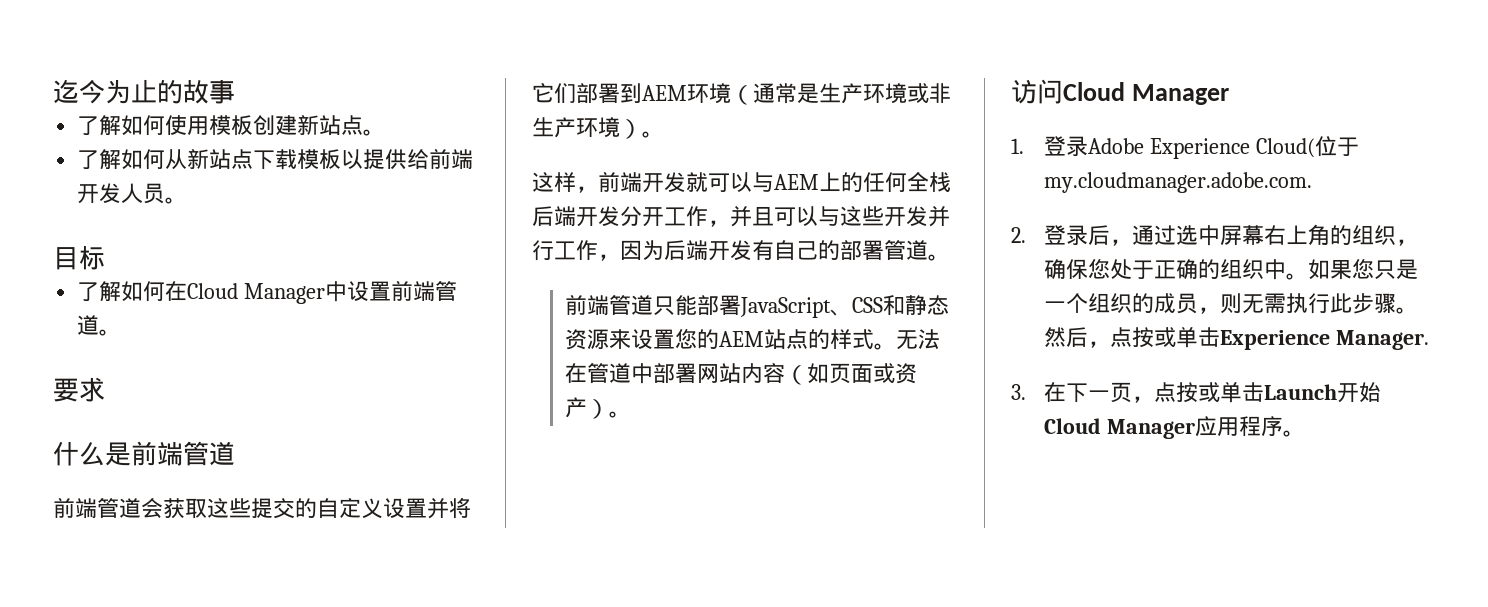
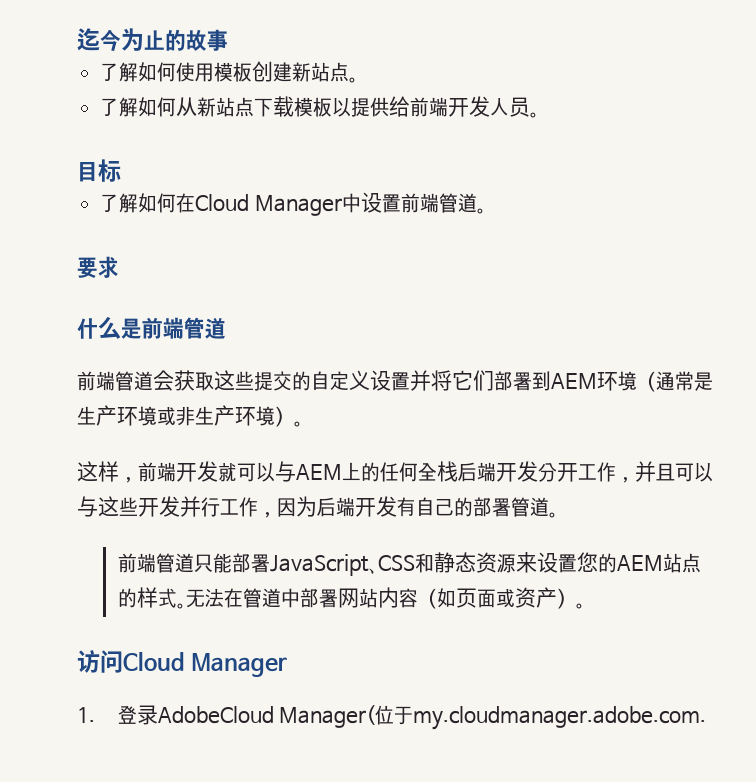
[1088,138,1316,159] Adobe Experience Cloud( -> [157,705,376,728] AdobeCloud Manager(
[1011,224,1419,246] [1044,258,1419,280] [1044,293,1419,314] [1044,327,1430,350] [1011,382,1382,403] [1044,416,1306,439] // 2.登录后，通过选中屏幕右上角的组织，确保您处于正确的组织中。如果您只是一个组织的成员，则无需执行此步骤。然后，点按或单击Experience Manager. // 3.在下一页，点按或单击Launch开始Cloud Manager应用程序。 -> (707, 718) none

